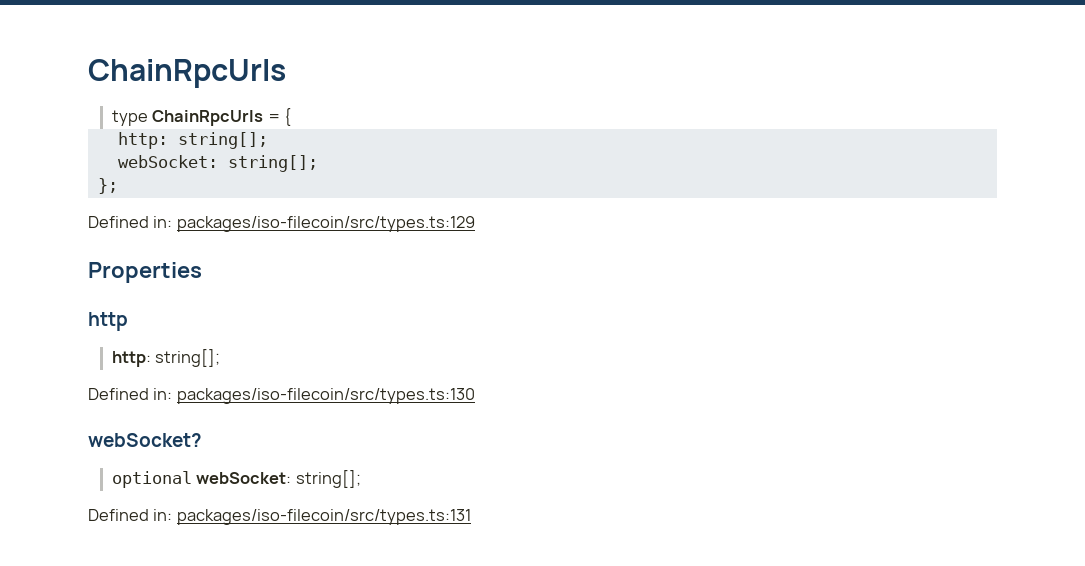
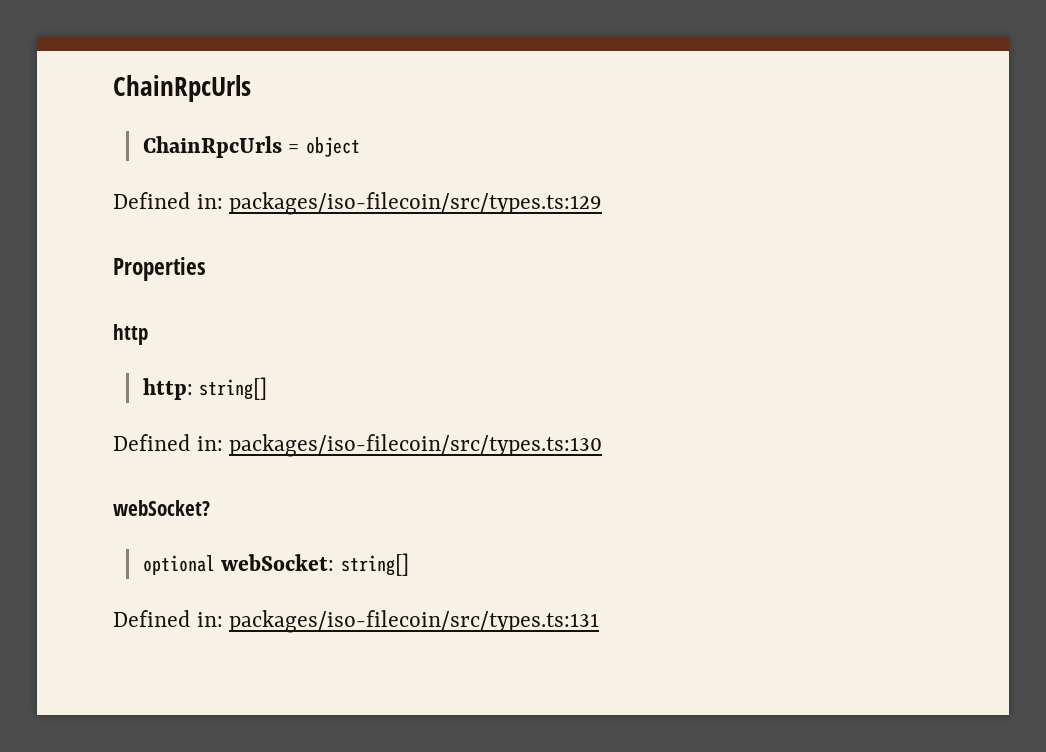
[111,110,148,126] type -> (251, 88) none
[283,108,291,126] [117,132,268,149] [117,155,318,172] [97,178,118,194] { // http: string[]; // webSocket: string[]; // }; -> [305,137,360,157] object
[155,349,221,367] string[]; -> [199,377,268,400] string[]
[295,470,361,488] string[]; -> [340,553,409,576] string[]

